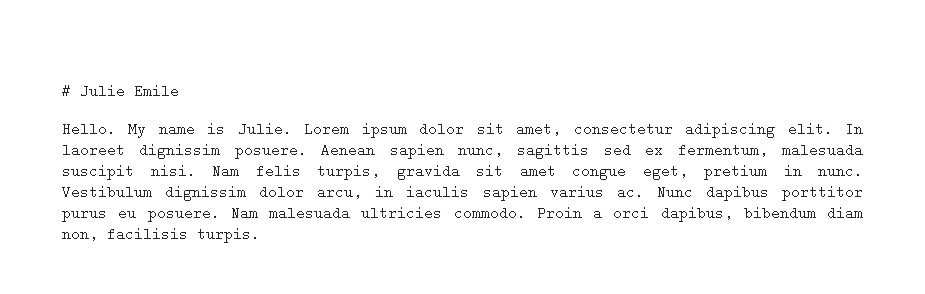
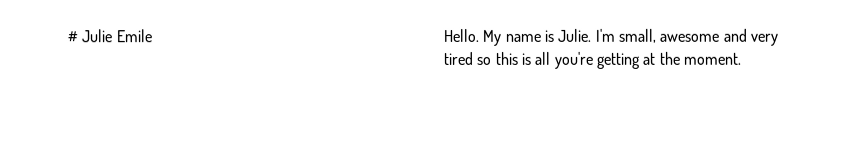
[304,122,863,138] [62,143,863,159] [62,164,863,180] [62,185,863,201] [62,206,863,222] [62,227,260,243] Lorem ipsum dolor sit amet, consectetur adipiscing elit. In laoreet dignissim posuere. Aenean sapien nunc, sagittis sed ex fermentum, malesuada suscipit nisi. Nam felis turpis, gravida sit amet congue eget, pretium in nunc. Vestibulum dignissim dolor arcu, in iaculis sapien varius ac. Nunc dapibus porttitor purus eu posuere. Nam malesuada ultricies commodo. Proin a orci dapibus, bibendum diam non, facilisis turpis. -> [594,28,778,46] [443,51,741,69] I'm small, awesome and very tired so this is all you're getting at the moment.

